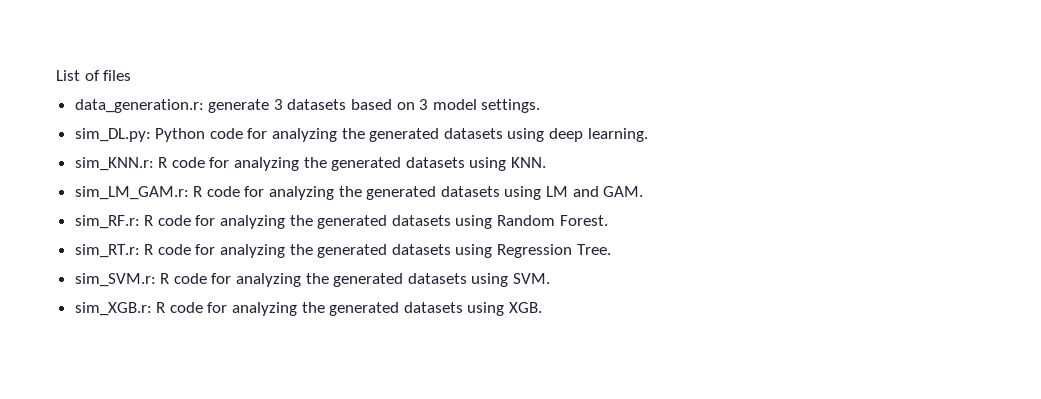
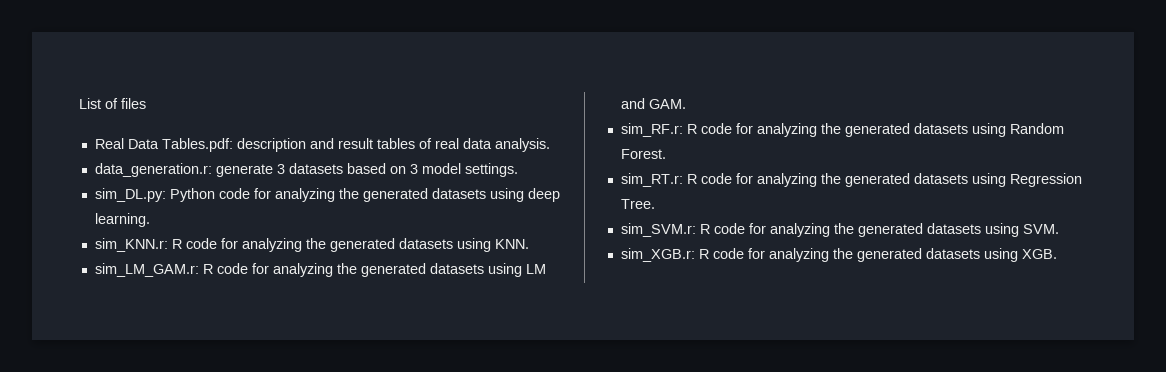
(132, 75) none -> [94,138,550,152] // Real Data Tables.pdf: description and result tables of real data analysis.

